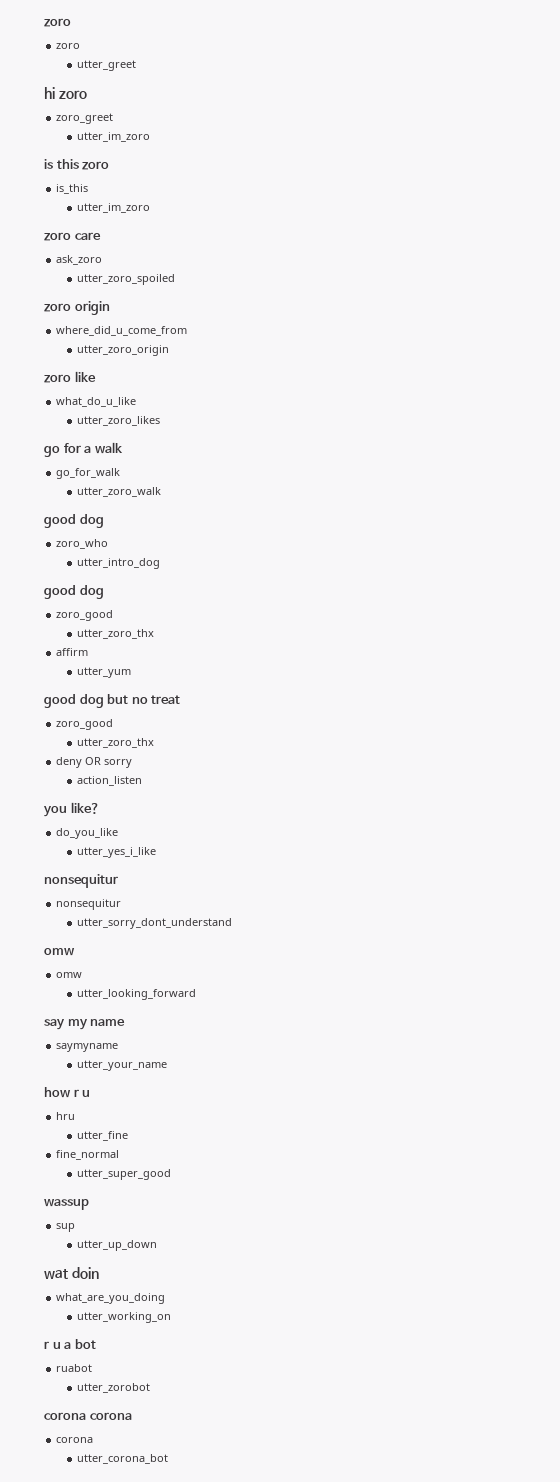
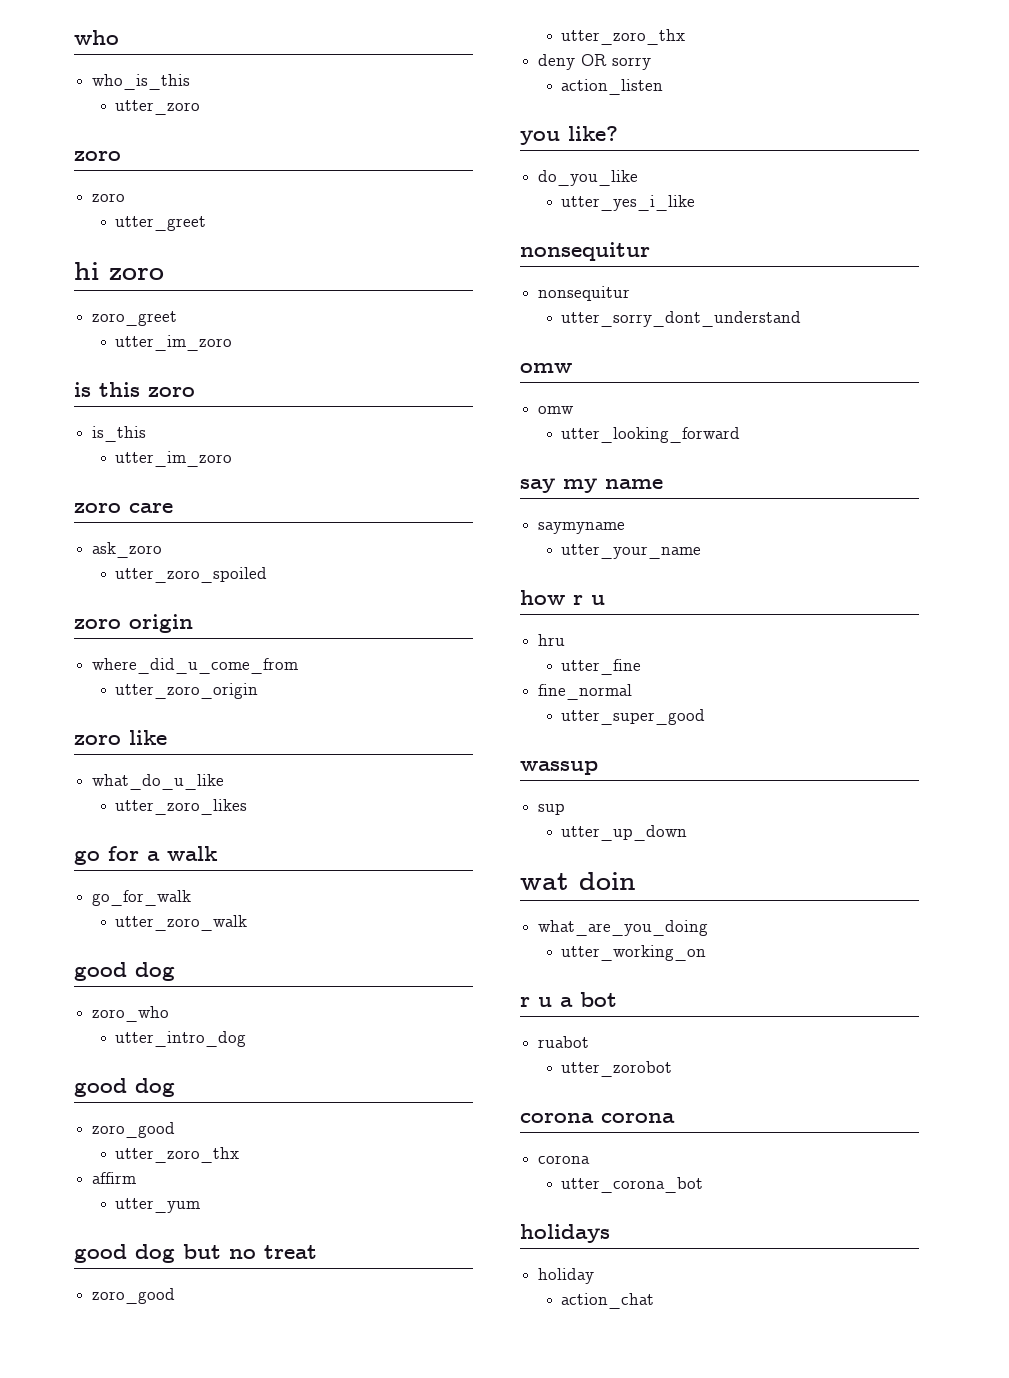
(44, 22) none -> [74,30,119,45] [92,74,191,90] [115,100,201,115] who // who_is_this // utter_zoro //
(169, 1459) none -> [520,1224,610,1243] [538,1268,595,1284] [561,1293,655,1309] // holidays // holiday // action_chat

